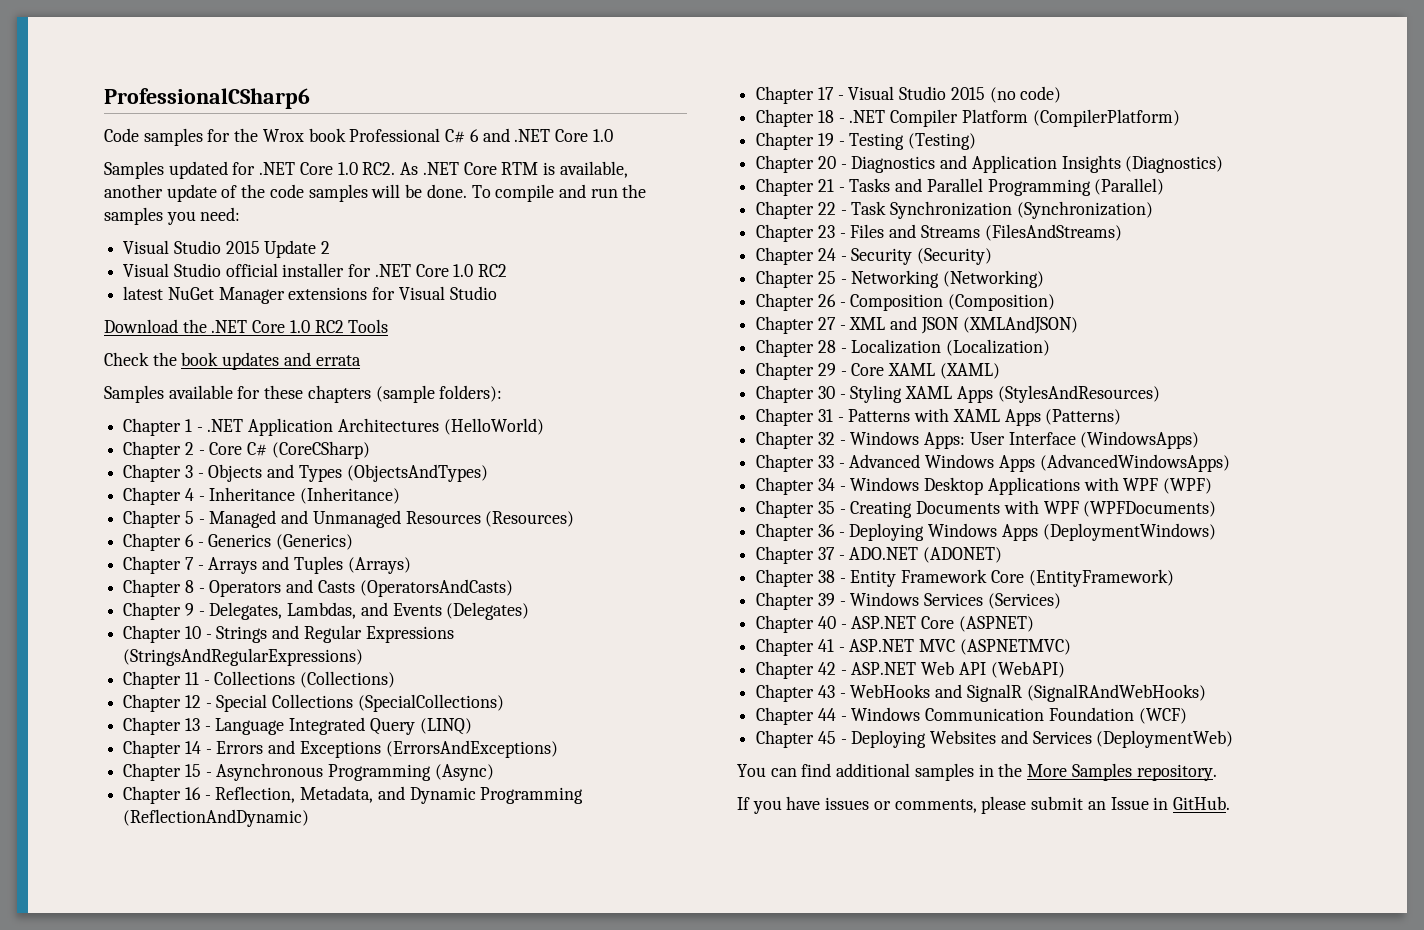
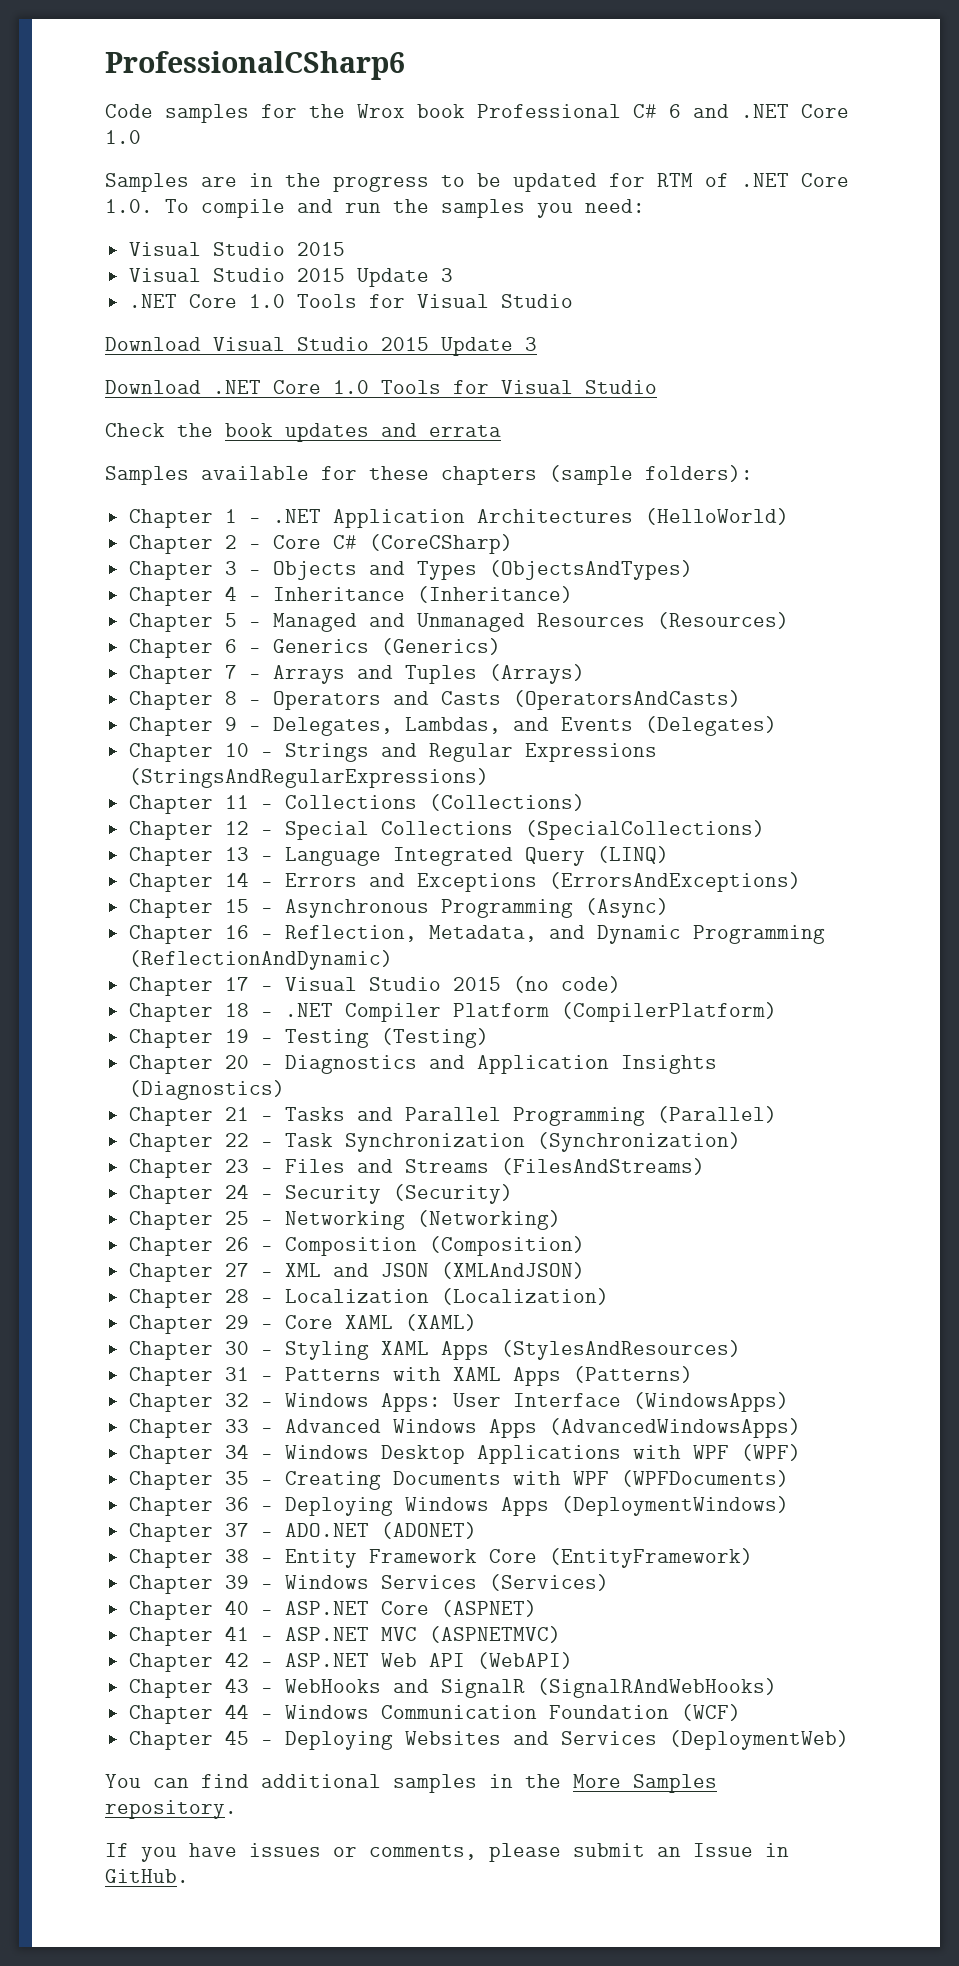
[168,161,628,179] [104,184,467,202] updated for .NET Core 1.0 RC2. As .NET Core RTM is available, another update of the code samples will be done. -> [201,173,849,192] [105,199,153,213] are in the progress to be updated for RTM of .NET Core 1.0.
[264,240,331,258] [123,263,508,277] [123,286,497,304] [104,319,389,333] Update 2 // Visual Studio official installer for .NET Core 1.0 RC2 // latest NuGet Manager extensions for Visual Studio // Download the .NET Core 1.0 RC2 Tools -> [128,268,453,287] [128,294,573,308] [105,337,537,356] [105,380,657,394] // Visual Studio 2015 Update 3 // .NET Core 1.0 Tools for Visual Studio // Download Visual Studio 2015 Update 3 // Download .NET Core 1.0 Tools for Visual Studio

